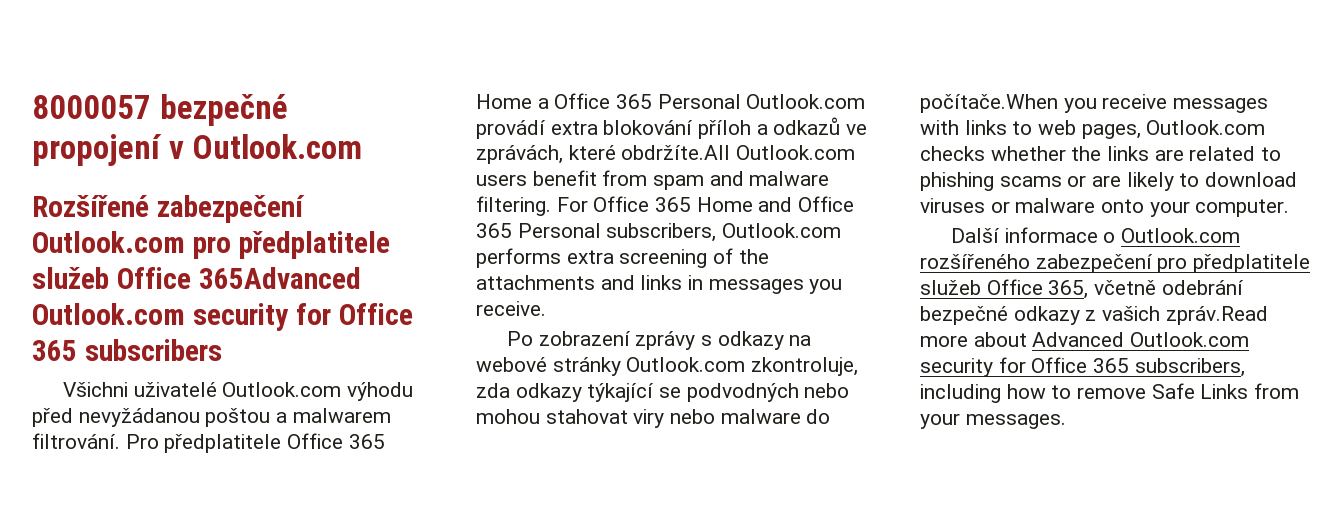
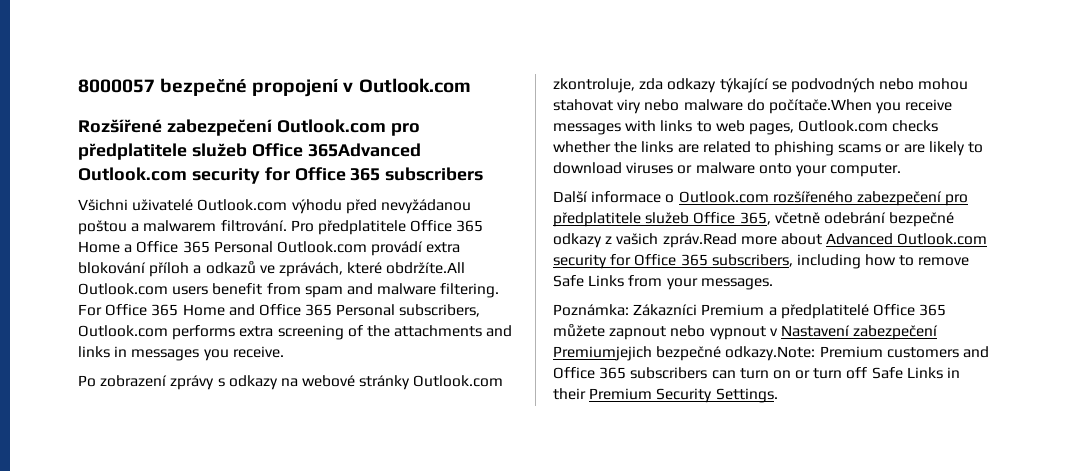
(1066, 421) none -> [553,304,947,319] [553,324,939,340] [553,346,989,361] [553,367,961,379] [553,388,778,403] // Poznámka: Zákazníci Premium a předplatitelé Office 365 můžete zapnout nebo vypnout v Nastavení zabezpečení Premiumjejich bezpečné odkazy.Note: Premium customers and Office 365 subscribers can turn on or turn off Safe Links in their Premium Security Settings.

